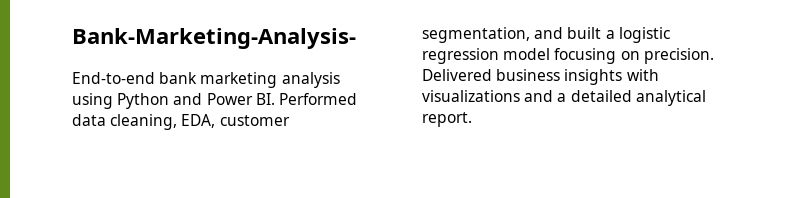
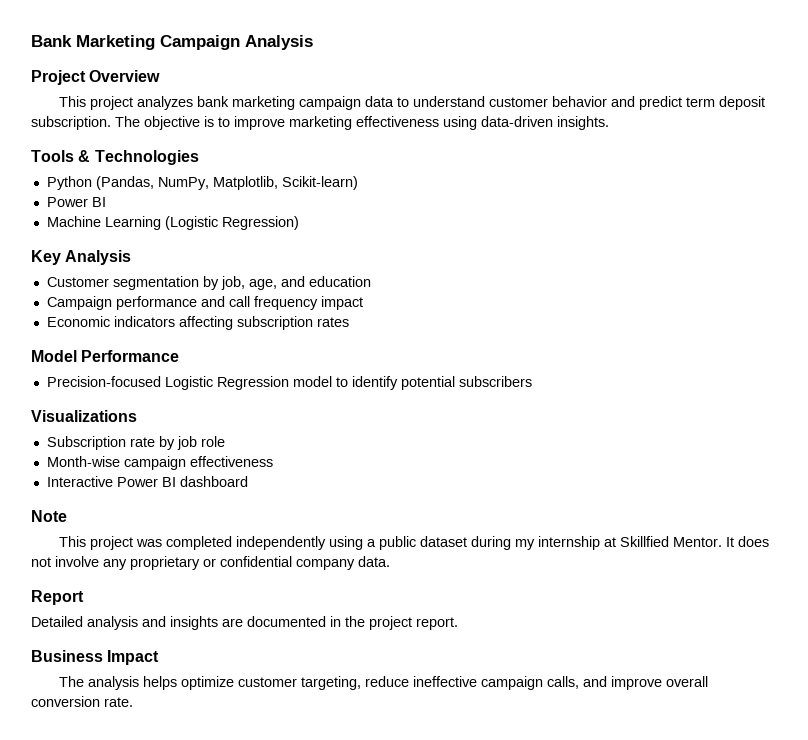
[72,28,356,49] [72,72,340,88] [72,93,357,109] [72,114,290,130] [422,27,670,43] [422,48,714,64] [422,69,659,85] [422,90,706,106] [422,112,472,127] Bank-Marketing-Analysis- // End-to-end bank marketing analysis using Python and Power BI. Performed data cleaning, EDA, customer segmentation, and built a logistic regression model focusing on precision. Delivered business insights with visualizations and a detailed analytical report. -> [31,35,313,50] [31,70,161,85] [58,96,765,110] [31,116,609,130] [31,150,199,165] [46,176,358,190] [46,197,106,207] [46,216,299,230] [31,250,132,265] [46,276,371,290] [46,296,363,310] [46,316,349,330] [31,350,180,362] [46,376,532,390] [31,410,137,422] [46,436,225,450] [46,456,273,470] [46,476,248,487] [31,510,67,522] [58,536,769,550] [31,556,390,570] [31,590,84,605] [31,616,458,630] [31,650,160,665] [58,676,708,690] [31,696,133,707] Bank Marketing Campaign Analysis // Project Overview // This project analyzes bank marketing campaign data to understand customer behavior and predict term deposit subscription. The objective is to improve marketing effectiveness using data-driven insights. // Tools & Technologies // Python (Pandas, NumPy, Matplotlib, Scikit-learn) // Power BI // Machine Learning (Logistic Regression) // Key Analysis // Customer segmentation by job, age, and education // Campaign performance and call frequency impact // Economic indicators affecting subscription rates // Model Performance // Precision-focused Logistic Regression model to identify potential subscribers // Visualizations // Subscription rate by job role // Month-wise campaign effectiveness // Interactive Power BI dashboard // Note // This project was completed independently using a public dataset during my internship at Skillfied Mentor. It does not involve any proprietary or confidential company data. // Report // Detailed analysis and insights are documented in the project report. // Business Impact // The analysis helps optimize customer targeting, reduce ineffective campaign calls, and improve overall conversion rate.

